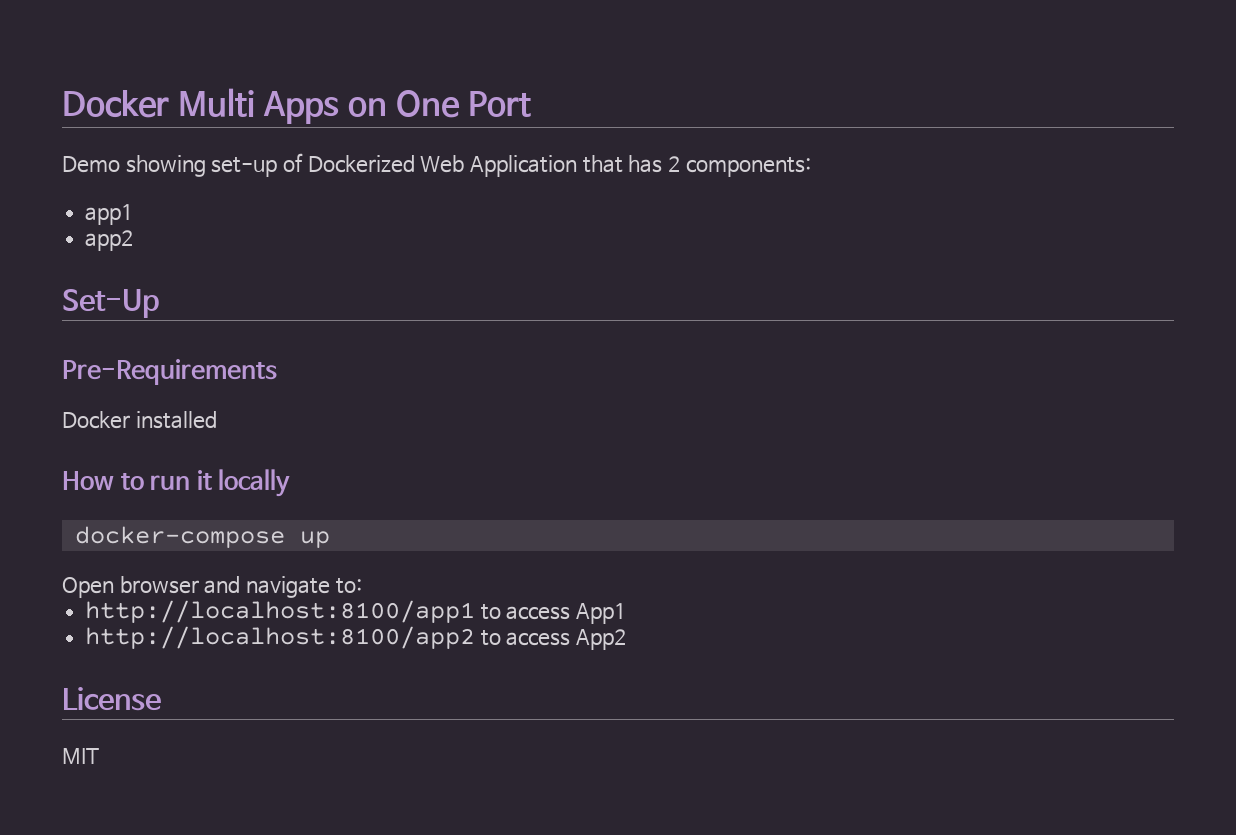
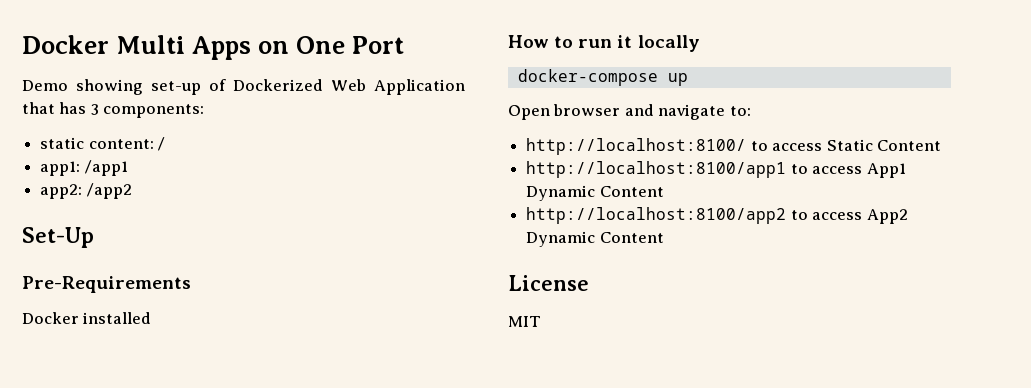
[667,156,680,172] 2 -> [90,104,99,115] 3
[85,204,134,225] [85,230,134,251] app1 // app2 -> [40,137,166,151] [40,160,128,176] [40,183,132,199] static content: / // app1: /app1 // app2: /app2
(362, 586) none -> [526,138,941,155] // http://localhost:8100/ to access Static Content
(627, 613) none -> [526,185,664,201] Dynamic Content
(627, 639) none -> [526,231,664,247] Dynamic Content

